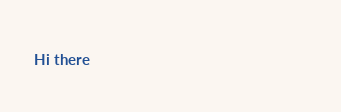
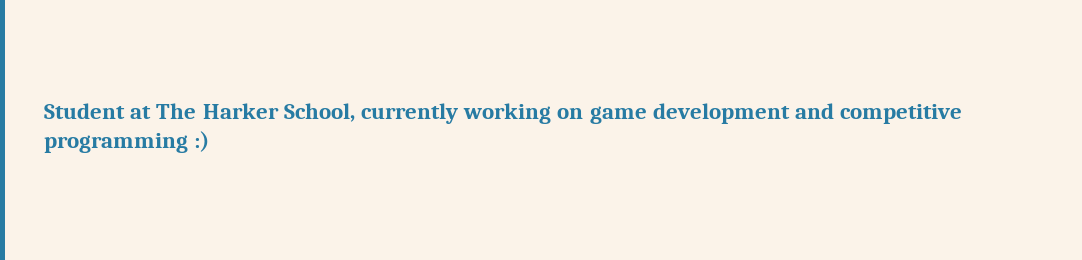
[34,54,91,65] Hi there -> [44,103,963,124] [44,131,210,153] Student at The Harker School, currently working on game development and competitive programming :)

